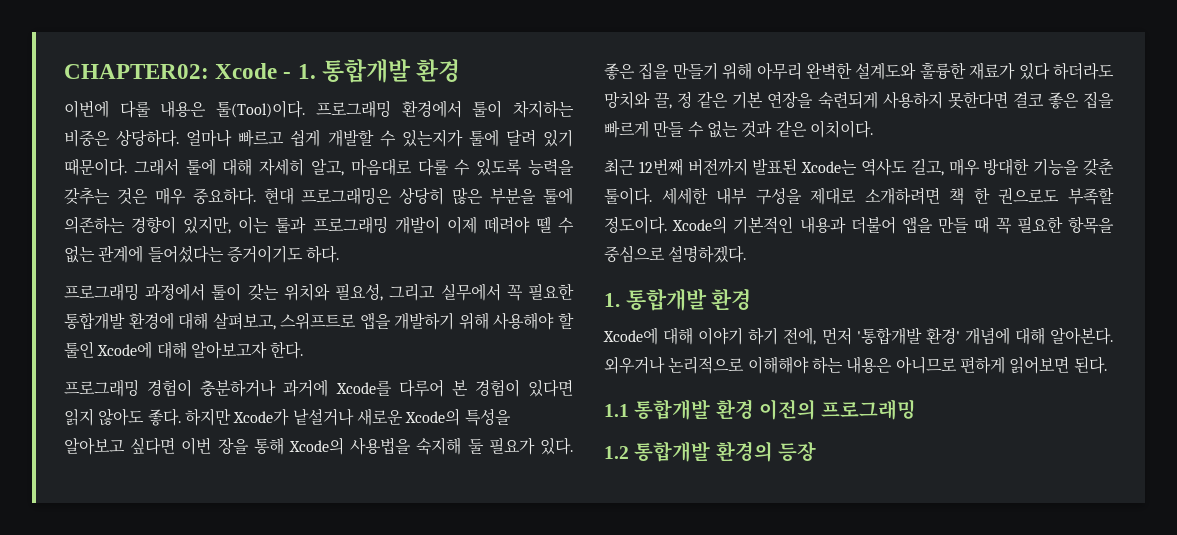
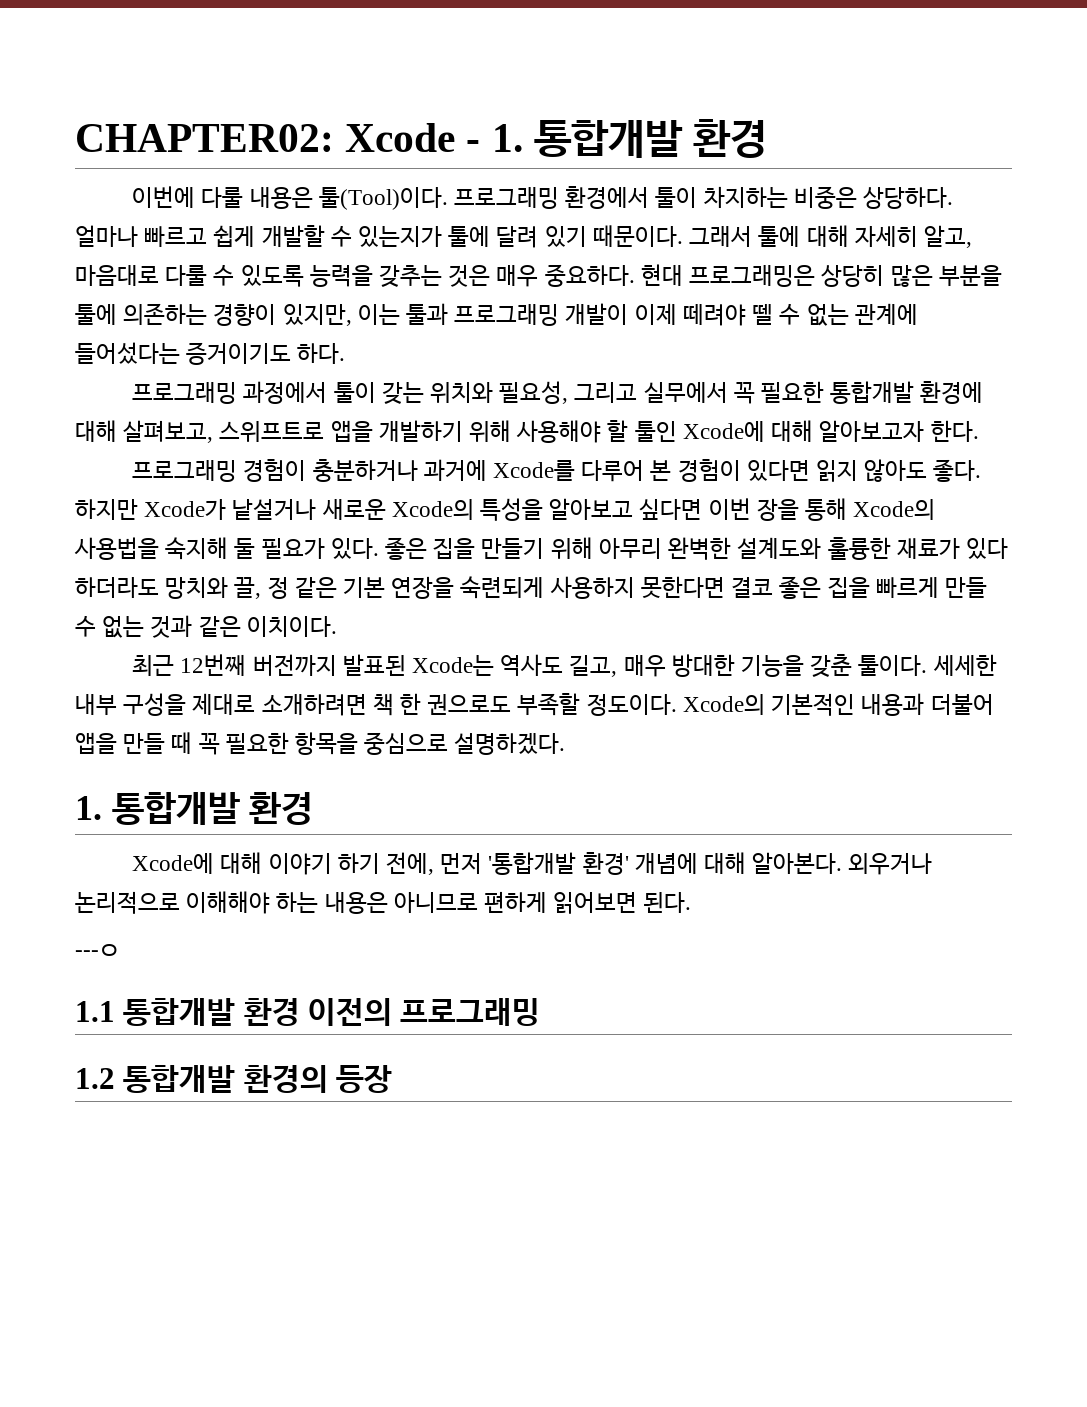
(1107, 365) none -> [75,944,120,957] // ---ㅇ

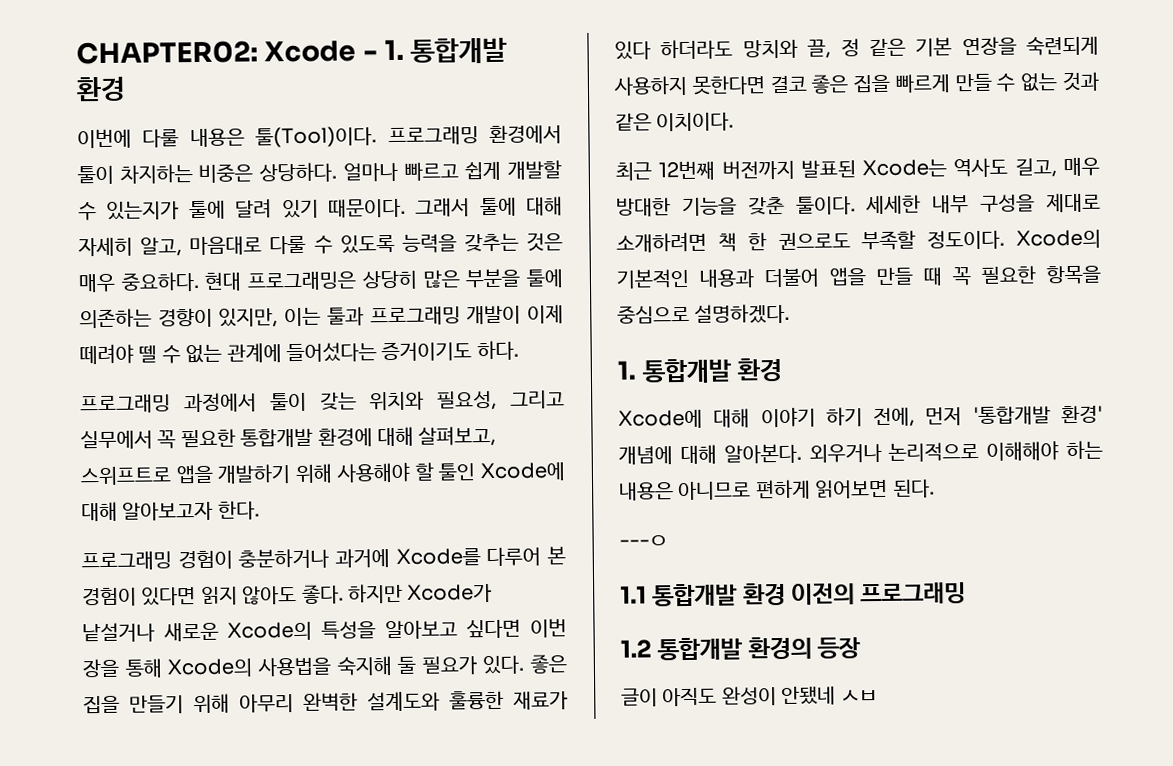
(393, 1079) none -> [621,685,878,707] // 글이 아직도 완성이 안됐네 ㅅㅂ

